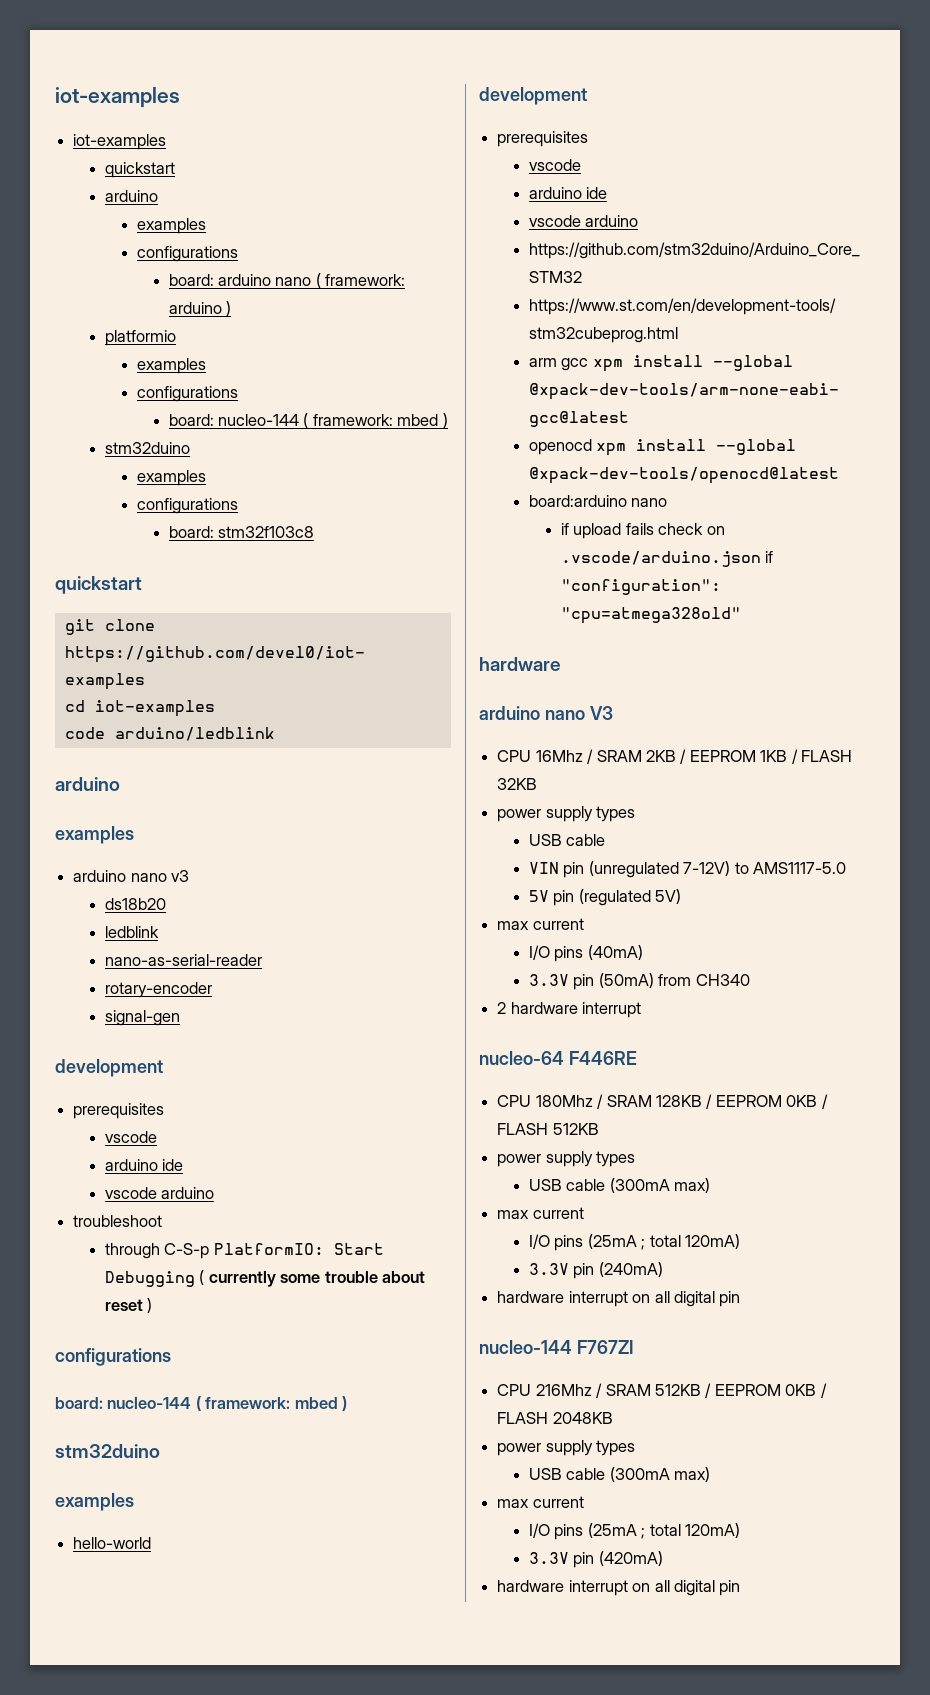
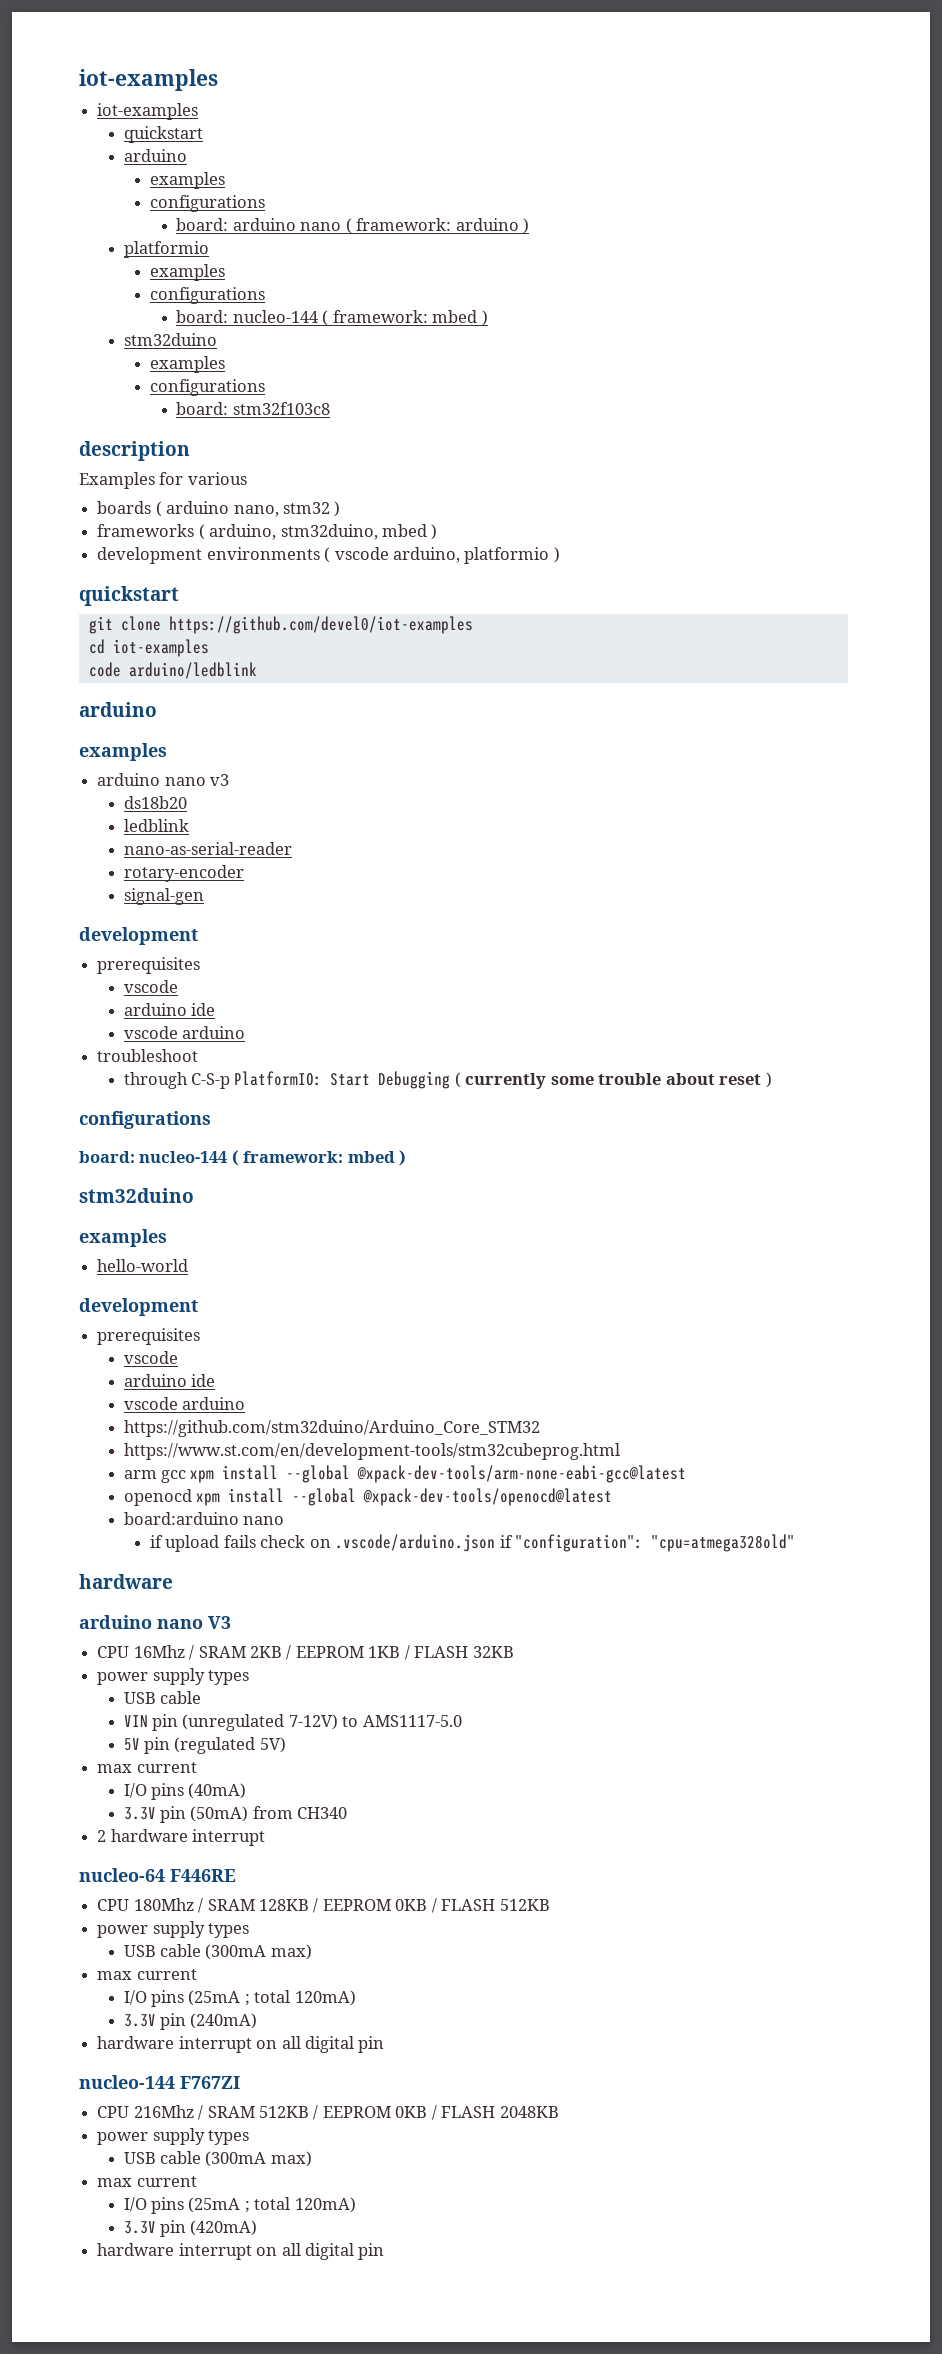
(314, 532) none -> [79,441,190,461] [79,472,247,489] [97,501,341,517] [97,524,438,540] [97,547,560,564] // description // Examples for various // boards ( arduino nano, stm32 ) // frameworks ( arduino, stm32duino, mbed ) // development environments ( vscode arduino, platformio )

